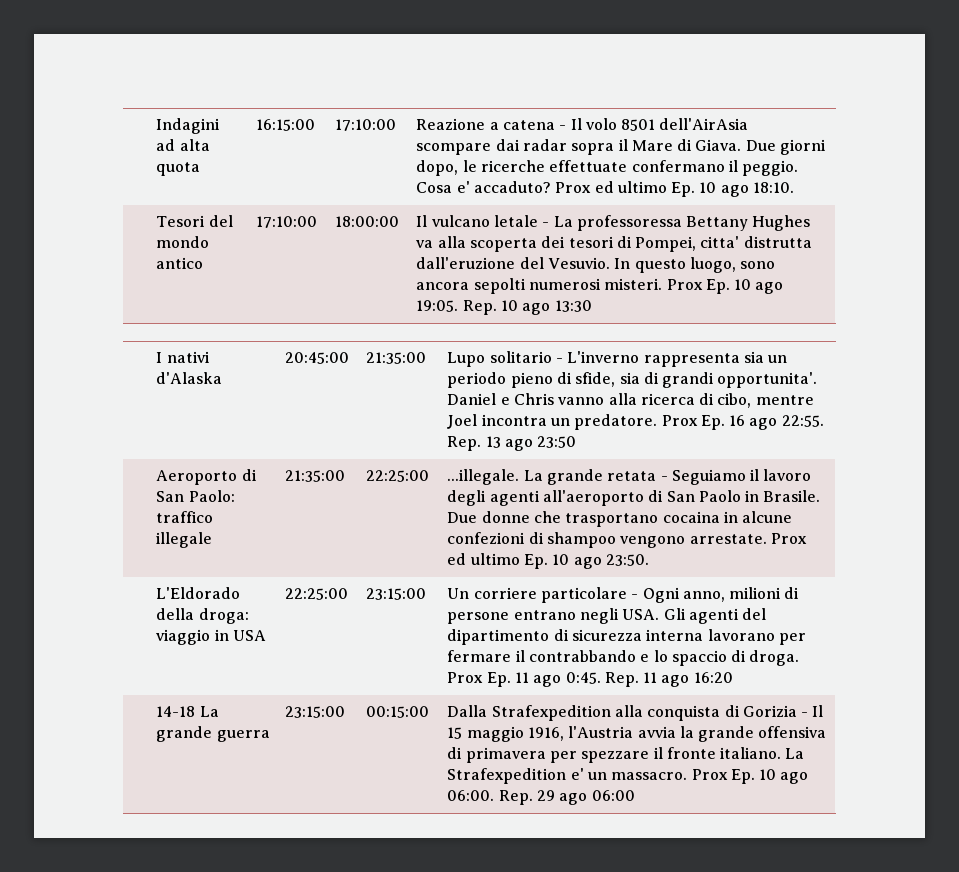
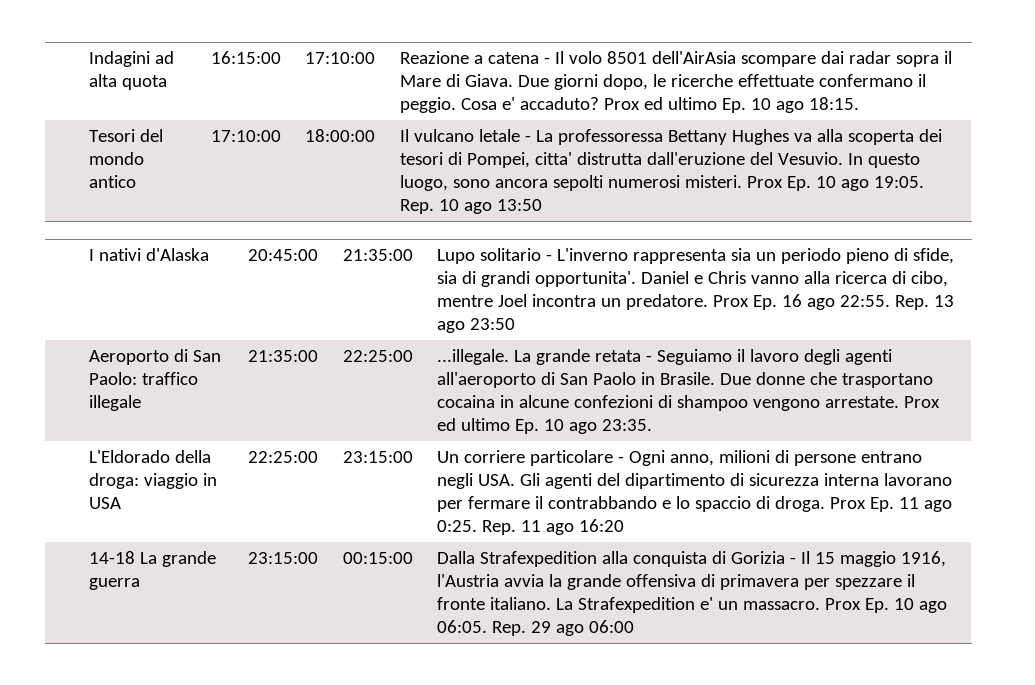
[753,182,795,193] 18:10. -> [808,97,859,110] 18:15.
[554,300,592,312] 13:30 -> [496,199,542,211] 13:50
[605,554,649,566] 23:50. -> [601,419,652,431] 23:35.
[565,672,601,684] 0:45. -> [436,520,477,532] 0:25.
[447,790,495,801] 06:00. -> [436,620,487,633] 06:05.

